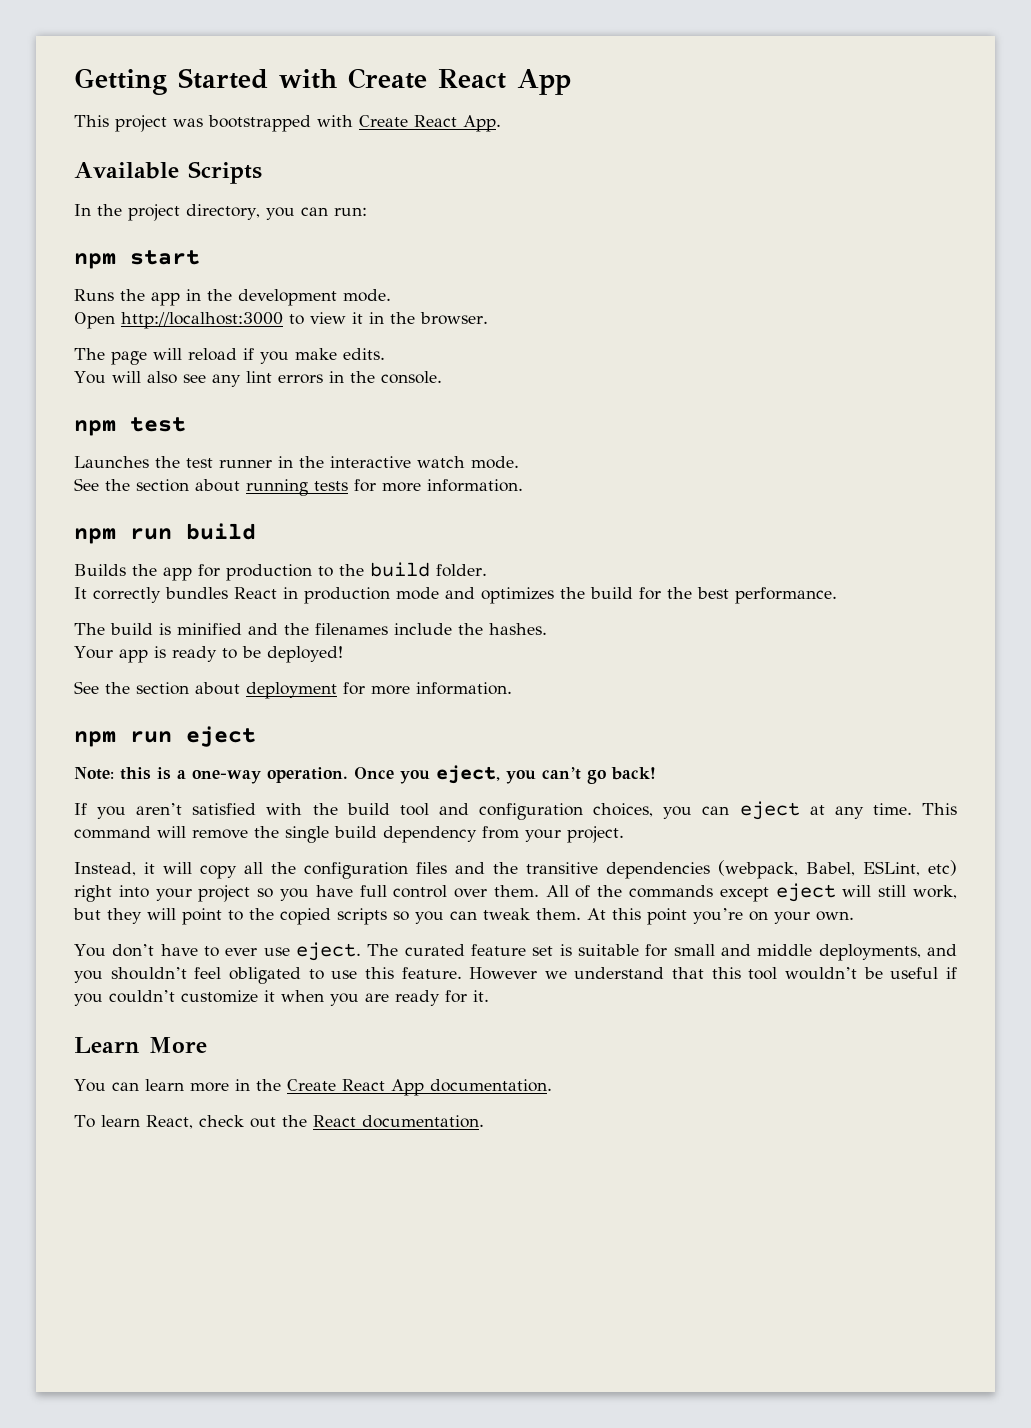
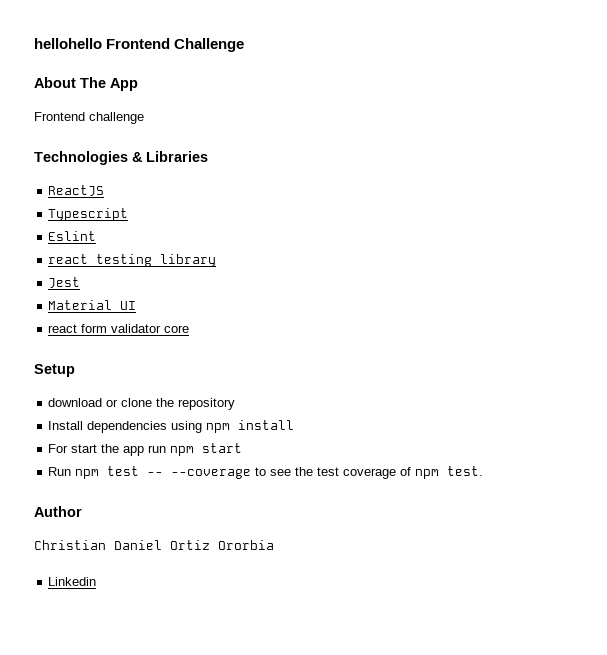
[74,68,571,95] [74,115,501,132] [74,161,262,184] [74,204,367,221] [74,250,200,269] [74,289,391,306] [74,312,488,329] [74,348,385,365] [74,371,442,387] [74,417,186,436] [74,456,519,469] [74,478,523,496] [74,523,256,544] [74,562,487,581] [74,587,837,604] [74,623,547,635] [74,646,343,663] [74,681,512,699] [74,726,256,747] [74,765,656,784] [74,801,958,820] [74,826,624,843] [74,860,957,879] [74,883,957,902] [73,908,854,925] [74,942,958,961] [74,967,957,984] [74,990,489,1006] [74,1037,207,1053] [74,1079,552,1096] [74,1115,484,1129] Getting Started with Create React App // This project was bootstrapped with Create React App. // Available Scripts // In the project directory, you can run: // npm start // Runs the app in the development mode. // Open http://localhost:3000 to view it in the browser. // The page will reload if you make edits. // You will also see any lint errors in the console. // npm test // Launches the test runner in the interactive watch mode. // See the section about running tests for more information. // npm run build // Builds the app for production to the build folder. // It correctly bundles React in production mode and optimizes the build for the best performance. // The build is minified and the filenames include the hashes. // Your app is ready to be deployed! // See the section about deployment for more information. // npm run eject // Note: this is a one-way operation. Once you eject, you can’t go back! // If you aren’t satisfied with the build tool and configuration choices, you can eject at any time. This command will remove the single build dependency from your project. // Instead, it will copy all the configuration files and the transitive dependencies (webpack, Babel, ESLint, etc) right into your project so you have full control over them. All of the commands except eject will still work, but they will point to the copied scripts so you can tweak them. At this point you’re on your own. // You don’t have to ever use eject. The curated feature set is suitable for small and middle deployments, and you shouldn’t feel obligated to use this feature. However we understand that this tool wouldn’t be useful if you couldn’t customize it when you are ready for it. // Learn More // You can learn more in the Create React App documentation. // To learn React, check out the React documentation. -> [34,38,245,52] [34,77,138,91] [34,112,144,124] [34,151,208,165] [48,185,105,196] [48,208,129,221] [48,231,97,241] [48,254,217,267] [48,277,81,288] [48,300,137,310] [48,324,190,333] [34,364,75,377] [48,398,236,410] [48,420,295,433] [48,443,243,456] [48,466,484,479] [34,506,82,517] [34,540,274,550] [48,577,97,586] hellohello Frontend Challenge // About The App // Frontend challenge // Technologies & Libraries // ReactJS // Typescript // Eslint // react testing library // Jest // Material UI // react form validator core // Setup // download or clone the repository // Install dependencies using npm install // For start the app run npm start // Run npm test -- --coverage to see the test coverage of npm test. // Author // Christian Daniel Ortiz Ororbia // Linkedin

